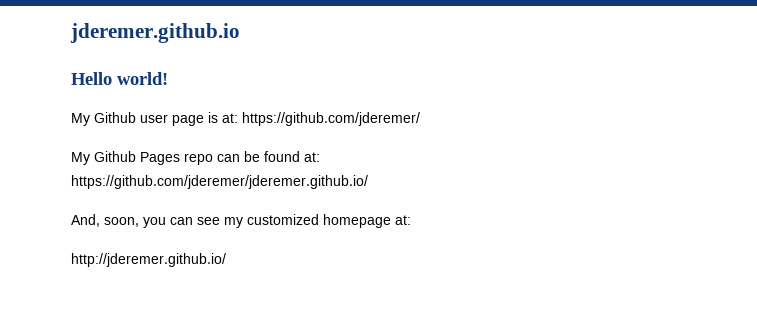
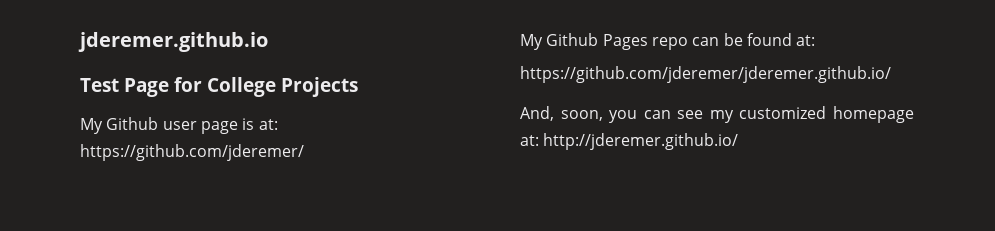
[71,72,168,85] Hello world! -> [80,77,358,97] Test Page for College Projects
(411, 220) // -> (539, 140) none

